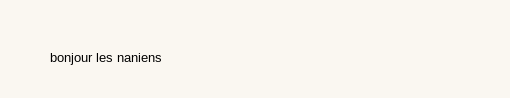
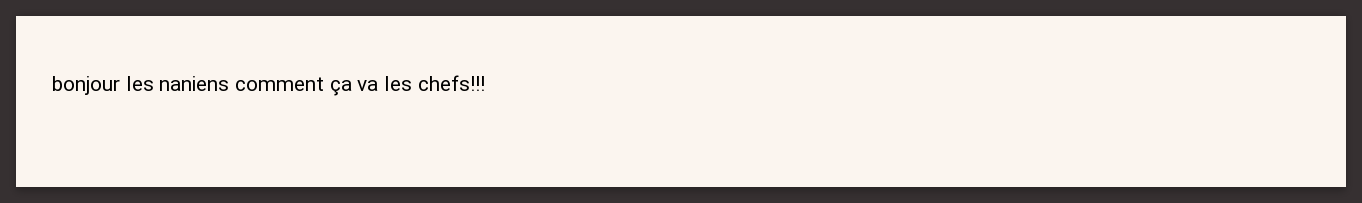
(162, 57) none -> [235,75,485,96] comment ça va les chefs!!!

